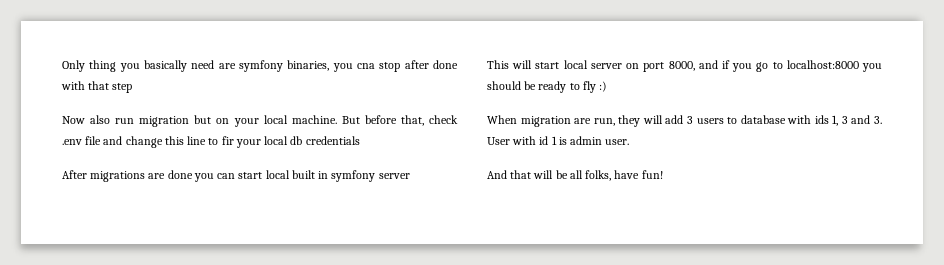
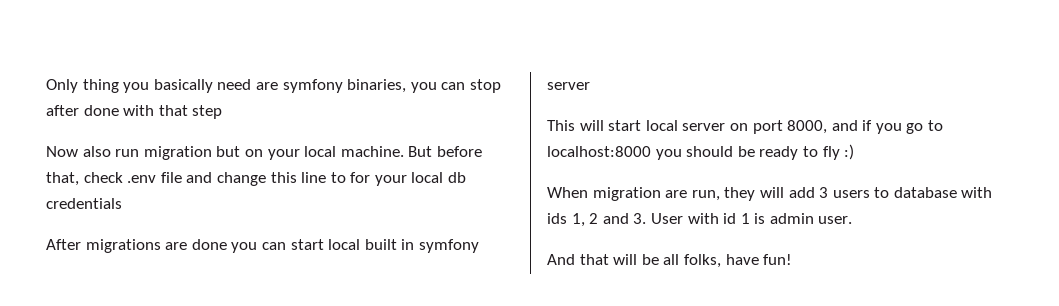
[357,63,375,69] cna -> [441,82,466,90] can
[221,136,234,145] fir -> [350,172,371,183] for
[841,116,848,124] 3 -> [589,213,599,224] 2

